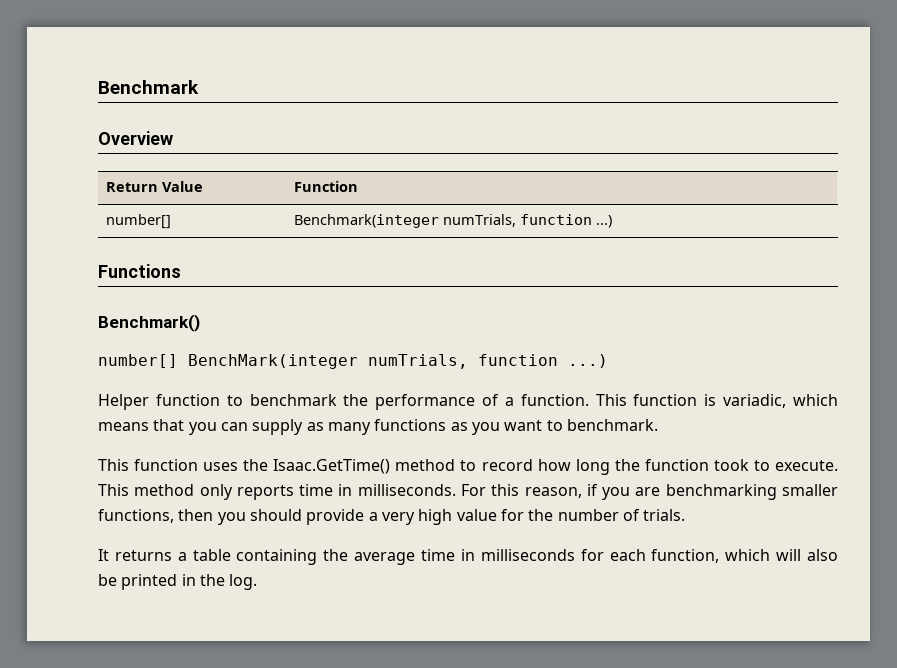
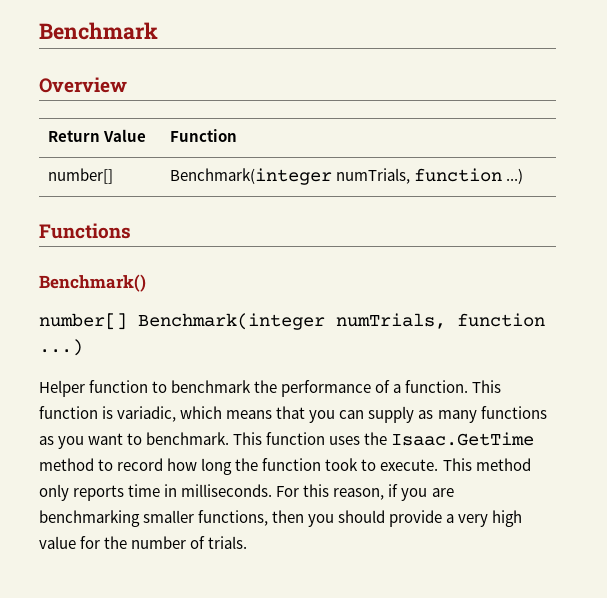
[188,354,358,369] BenchMark(integer -> [138,313,325,330] Benchmark(integer
(658, 425) // -> (230, 438) none
[273,459,391,474] Isaac.GetTime() -> [391,432,535,446] Isaac.GetTime
[98,549,839,565] [98,574,258,590] // It returns a table containing the average time in milliseconds for each function, which will also be printed in the log. -> (248, 542) none

